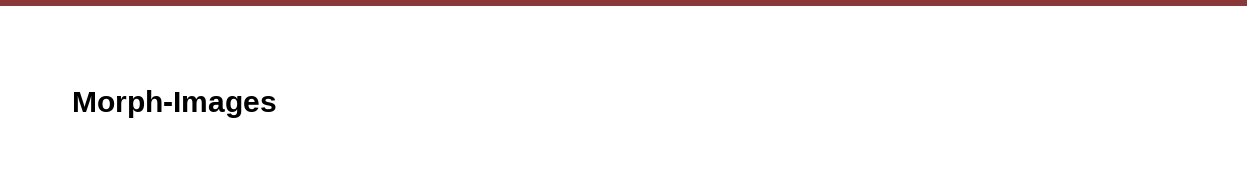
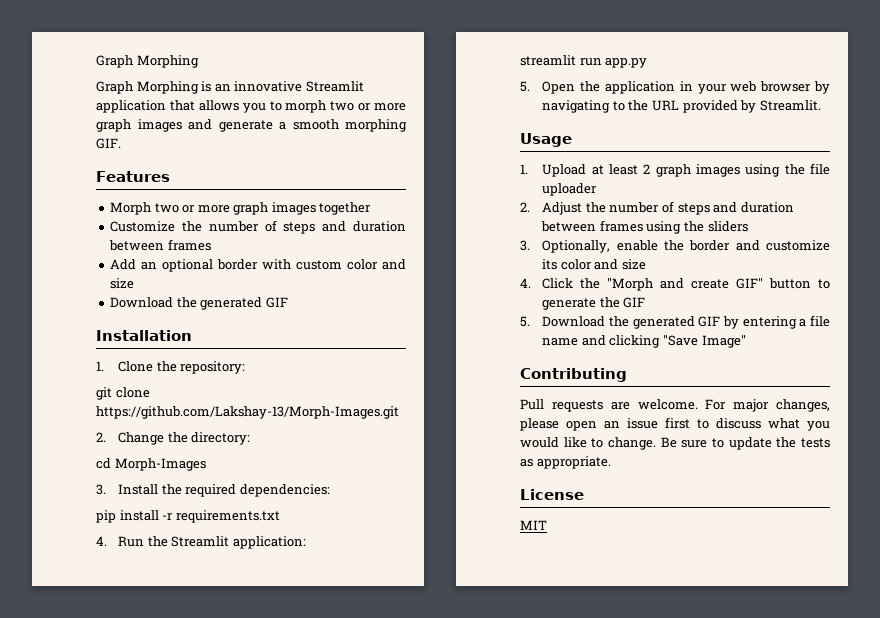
[72,90,277,118] Morph-Images -> [96,55,199,68] [96,81,364,94] [96,100,406,113] [96,119,407,132] [96,138,121,149] [96,171,170,182] [110,202,372,215] [110,220,406,234] [109,239,211,251] [110,259,406,272] [110,278,135,289] [110,297,288,310] [96,330,192,341] [96,361,246,374] [96,387,150,400] [96,406,399,419] [96,432,251,445] [96,458,206,471] [96,484,330,497] [96,510,280,523] [96,536,306,549] [520,55,648,68] [520,81,830,94] [542,100,821,113] [520,133,572,147] [520,163,830,177] [542,183,598,196] [520,201,794,215] [541,220,748,234] [520,240,830,253] [542,259,646,270] [520,278,830,291] [542,297,646,310] [520,315,830,329] [542,335,746,348] [520,368,627,382] [520,399,830,412] [520,417,830,431] [520,437,830,450] [520,456,611,469] [520,489,584,500] [520,520,547,530] Graph Morphing // Graph Morphing is an innovative Streamlit application that allows you to morph two or more graph images and generate a smooth morphing GIF. // Features // Morph two or more graph images together // Customize the number of steps and duration between frames // Add an optional border with custom color and size // Download the generated GIF // Installation // 1. Clone the repository: // git clone https://github.com/Lakshay-13/Morph-Images.git // 2. Change the directory: // cd Morph-Images // 3. Install the required dependencies: // pip install -r requirements.txt // 4. Run the Streamlit application: // streamlit run app.py // 5. Open the application in your web browser by navigating to the URL provided by Streamlit. // Usage // 1. Upload at least 2 graph images using the file uploader // 2. Adjust the number of steps and duration between frames using the sliders // 3. Optionally, enable the border and customize its color and size // 4. Click the "Morph and create GIF" button to generate the GIF // 5. Download the generated GIF by entering a file name and clicking "Save Image" // Contributing // Pull requests are welcome. For major changes, please open an issue first to discuss what you would like to change. Be sure to update the tests as appropriate. // License // MIT

